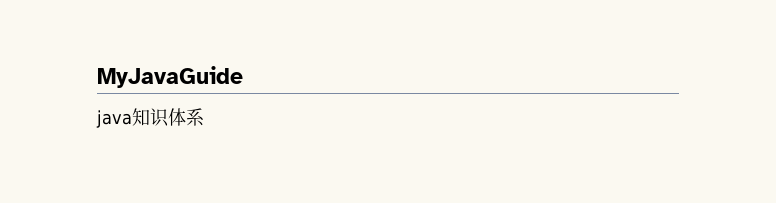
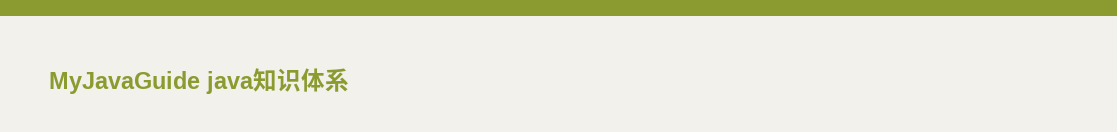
(243, 77) // -> (200, 82) none

